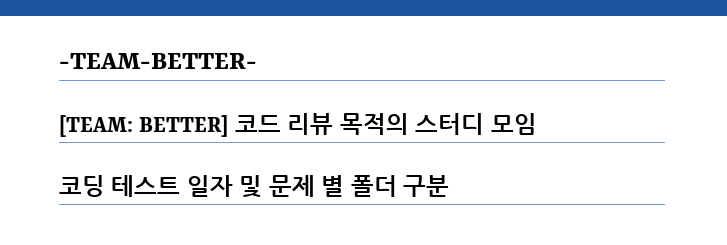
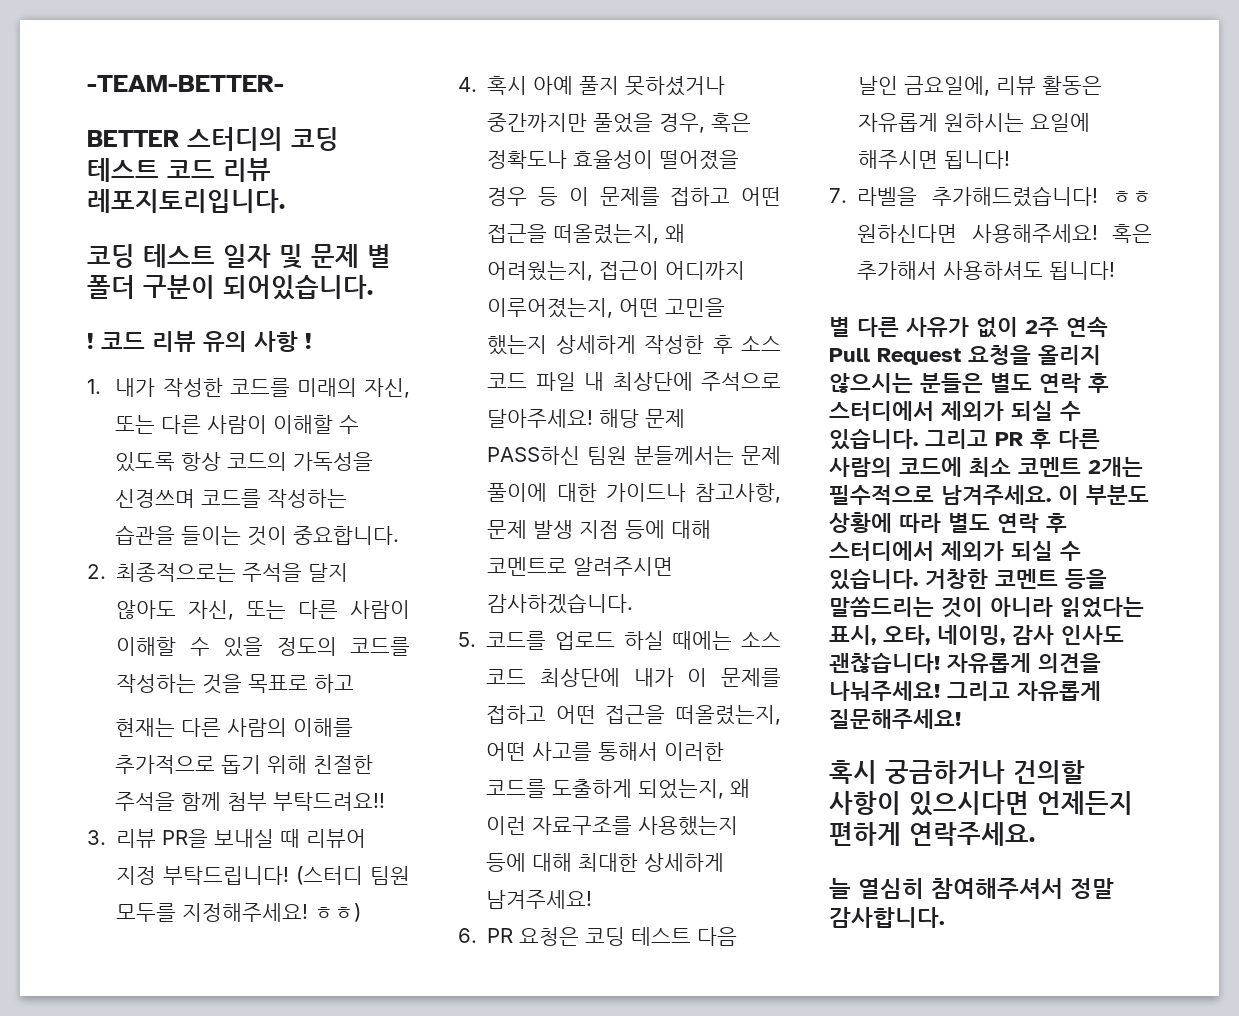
[59,113,537,137] [TEAM: BETTER] 코드 리뷰 목적의 스터디 모임 -> [87,127,339,151] [87,158,271,182] [87,189,285,213] BETTER 스터디의 코딩 테스트 코드 리뷰 레포지토리입니다.
[403,175,450,197] 구분 -> [143,275,373,300] [87,331,312,352] [87,378,410,398] [115,415,360,434] [115,452,374,472] [115,489,348,508] [115,525,400,546] [87,563,349,582] [116,600,410,620] [116,637,410,657] [116,674,355,694] [115,718,354,737] [115,755,374,774] [115,792,386,811] [87,829,367,848] [116,866,411,885] [116,903,362,922] [458,76,726,96] [487,113,752,133] [487,150,740,170] [487,187,781,206] [487,224,686,244] [487,261,746,281] [487,298,726,318] [487,335,781,355] [487,372,781,391] [487,409,686,428] [487,446,781,465] [487,483,781,503] [487,520,712,539] [487,557,674,576] [487,593,634,614] [458,631,781,650] [486,668,781,687] [486,705,781,725] [486,742,725,761] [486,779,751,799] [486,816,739,836] [486,853,725,872] [486,890,593,909] [458,927,738,946] [858,76,1103,96] [858,113,1091,132] [858,150,1011,169] [829,186,1152,207] [857,224,1152,243] [857,261,1116,280] [829,317,1108,338] [829,345,1101,365] [829,373,1109,393] [829,401,1081,421] [829,429,1100,450] [829,457,1143,477] [829,485,1149,505] [829,512,1067,533] [829,541,1081,561] [829,569,1107,590] [829,596,1144,618] [829,625,1124,645] [829,653,1101,673] [829,681,1101,701] [829,709,961,729] [829,760,1085,784] [829,791,1133,816] [829,822,1035,846] [829,878,1114,899] [829,907,945,928] 구분이 되어있습니다. // ! 코드 리뷰 유의 사항 ! // 1. 내가 작성한 코드를 미래의 자신, 또는 다른 사람이 이해할 수 있도록 항상 코드의 가독성을 신경쓰며 코드를 작성하는 습관을 들이는 것이 중요합니다. // 2. 최종적으로는 주석을 달지 않아도 자신, 또는 다른 사람이 이해할 수 있을 정도의 코드를 작성하는 것을 목표로 하고 // 현재는 다른 사람의 이해를 추가적으로 돕기 위해 친절한 주석을 함께 첨부 부탁드려요!! // 3. 리뷰 PR을 보내실 때 리뷰어 지정 부탁드립니다! (스터디 팀원 모두를 지정해주세요! ㅎㅎ) // 4. 혹시 아예 풀지 못하셨거나 중간까지만 풀었을 경우, 혹은 정확도나 효율성이 떨어졌을 경우 등 이 문제를 접하고 어떤 접근을 떠올렸는지, 왜 어려웠는지, 접근이 어디까지 이루어졌는지, 어떤 고민을 했는지 상세하게 작성한 후 소스 코드 파일 내 최상단에 주석으로 달아주세요! 해당 문제 PASS하신 팀원 분들께서는 문제 풀이에 대한 가이드나 참고사항, 문제 발생 지점 등에 대해 코멘트로 알려주시면 감사하겠습니다. // 5. 코드를 업로드 하실 때에는 소스 코드 최상단에 내가 이 문제를 접하고 어떤 접근을 떠올렸는지, 어떤 사고를 통해서 이러한 코드를 도출하게 되었는지, 왜 이런 자료구조를 사용했는지 등에 대해 최대한 상세하게 남겨주세요! // 6. PR 요청은 코딩 테스트 다음 날인 금요일에, 리뷰 활동은 자유롭게 원하시는 요일에 해주시면 됩니다! // 7. 라벨을 추가해드렸습니다! ㅎㅎ 원하신다면 사용해주세요! 혹은 추가해서 사용하셔도 됩니다! // 별 다른 사유가 없이 2주 연속 Pull Request 요청을 올리지 않으시는 분들은 별도 연락 후 스터디에서 제외가 되실 수 있습니다. 그리고 PR 후 다른 사람의 코드에 최소 코멘트 2개는 필수적으로 남겨주세요. 이 부분도 상황에 따라 별도 연락 후 스터디에서 제외가 되실 수 있습니다. 거창한 코멘트 등을 말씀드리는 것이 아니라 읽었다는 표시, 오타, 네이밍, 감사 인사도 괜찮습니다! 자유롭게 의견을 나눠주세요! 그리고 자유롭게 질문해주세요! // 혹시 궁금하거나 건의할 사항이 있으시다면 언제든지 편하게 연락주세요. // 늘 열심히 참여해주셔서 정말 감사합니다.

